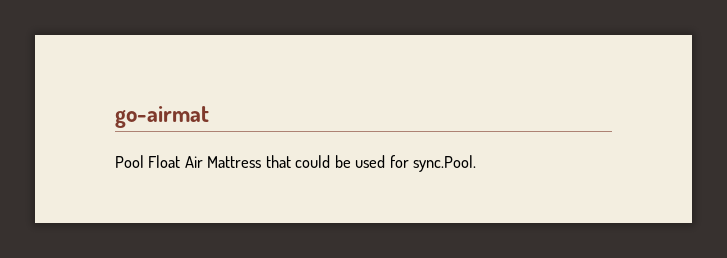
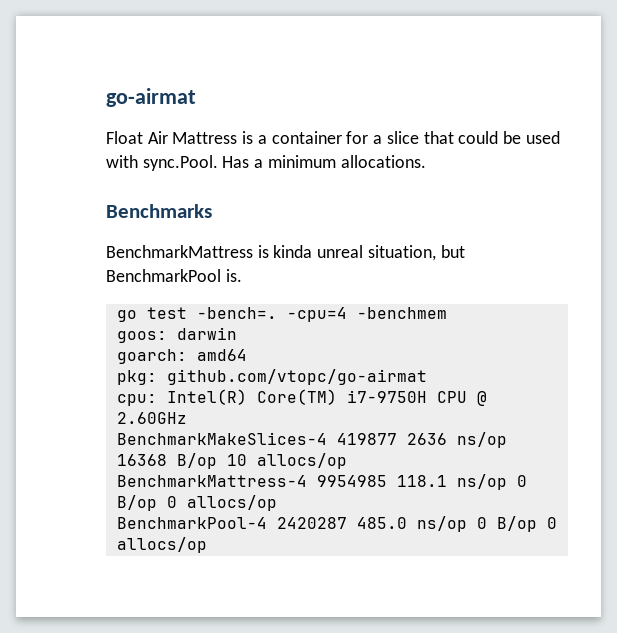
[115,155,144,168] Pool -> (196, 97) none
[265,155,477,172] that could be used for sync.Pool. -> [242,131,560,144] [106,155,426,171] [106,204,212,218] [106,245,465,261] [106,269,242,282] [116,307,447,322] [116,327,237,343] [116,349,247,364] [116,369,427,385] [116,389,487,406] [116,412,187,424] [116,432,507,448] [116,453,347,469] [116,474,527,490] [116,495,277,511] [116,516,557,532] [116,537,207,553] is a container for a slice that could be used with sync.Pool. Has a minimum allocations. // Benchmarks // BenchmarkMattress is kinda unreal situation, but BenchmarkPool is. // go test -bench=. -cpu=4 -benchmem // goos: darwin // goarch: amd64 // pkg: github.com/vtopc/go-airmat // cpu: Intel(R) Core(TM) i7-9750H CPU @ 2.60GHz // BenchmarkMakeSlices-4 419877 2636 ns/op 16368 B/op 10 allocs/op // BenchmarkMattress-4 9954985 118.1 ns/op 0 B/op 0 allocs/op // BenchmarkPool-4 2420287 485.0 ns/op 0 B/op 0 allocs/op

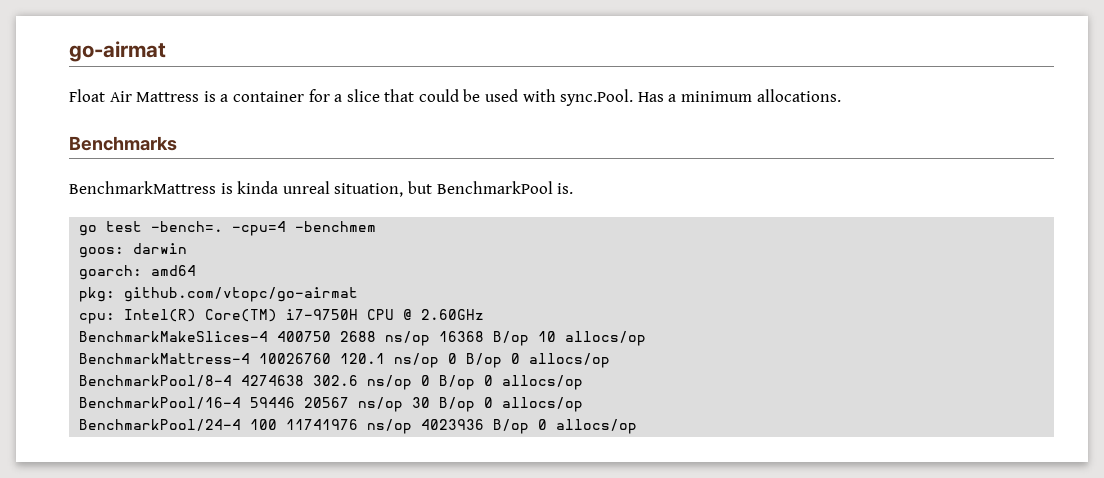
[336,433,447,445] 419877 2636 -> [277,331,377,342] 400750 2688
[316,474,527,490] [116,495,277,511] [116,516,557,532] [116,537,207,553] 9954985 118.1 ns/op 0 B/op 0 allocs/op // BenchmarkPool-4 2420287 485.0 ns/op 0 B/op 0 allocs/op -> [259,353,611,368] [79,375,584,390] [79,397,584,412] [79,419,638,434] 10026760 120.1 ns/op 0 B/op 0 allocs/op // BenchmarkPool/8-4 4274638 302.6 ns/op 0 B/op 0 allocs/op // BenchmarkPool/16-4 59446 20567 ns/op 30 B/op 0 allocs/op // BenchmarkPool/24-4 100 11741976 ns/op 4023936 B/op 0 allocs/op

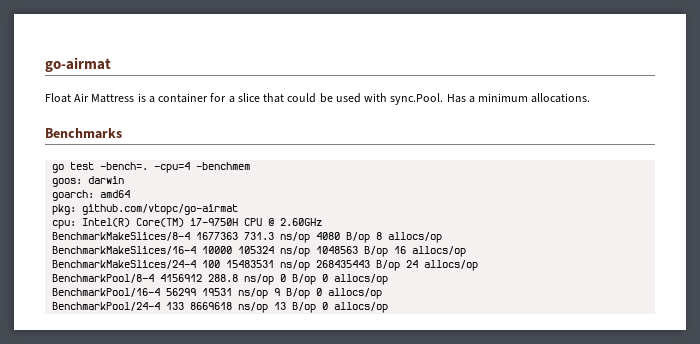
[69,181,574,197] // BenchmarkMattress is kinda unreal situation, but BenchmarkPool is. -> (122, 133) none
[79,331,647,346] [79,353,521,368] BenchmarkMakeSlices-4 400750 2688 ns/op 16368 B/op 10 allocs/op // BenchmarkMattress-4 10026760 120.1 ns/op 0 B/op 0 -> [52,232,443,243] [52,246,467,257] [52,260,419,271] BenchmarkMakeSlices/8-4 1677363 731.3 ns/op 4080 B/op 8 allocs/op // BenchmarkMakeSlices/16-4 10000 105324 ns/op 1048563 B/op 16 allocs/op // BenchmarkMakeSlices/24-4 100 15483531 ns/op 268435443 B/op 24
[241,375,359,386] 4274638 302.6 -> [160,274,239,282] 4156912 288.8
[250,397,431,412] 59446 20567 ns/op 30 -> [166,288,281,299] 56299 19531 ns/op 9
[250,419,485,434] 100 11741976 ns/op 4023936 -> [166,302,287,313] 133 8669618 ns/op 13

